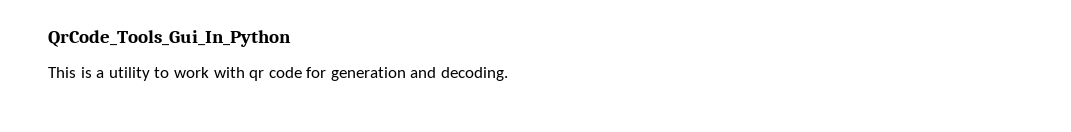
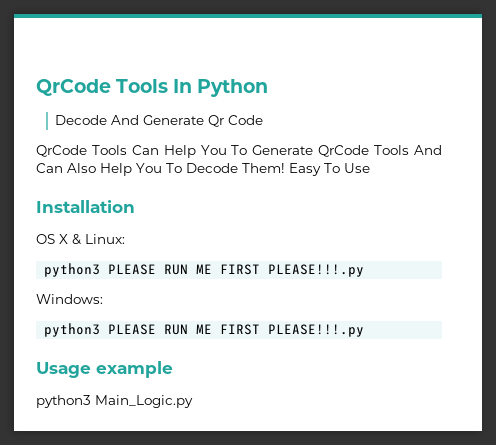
[48,30,291,47] [48,67,509,81] QrCode_Tools_Gui_In_Python // This is a utility to work with qr code for generation and decoding. -> [36,79,269,97] [55,115,264,127] [36,145,443,158] [36,163,370,176] [36,200,135,213] [36,234,125,245] [44,263,365,277] [36,294,103,304] [44,323,365,337] [36,361,173,378] [36,395,193,408] QrCode Tools In Python // Decode And Generate Qr Code // QrCode Tools Can Help You To Generate QrCode Tools And Can Also Help You To Decode Them! Easy To Use // Installation // OS X & Linux: // python3 PLEASE RUN ME FIRST PLEASE!!!.py // Windows: // python3 PLEASE RUN ME FIRST PLEASE!!!.py // Usage example // python3 Main_Logic.py

